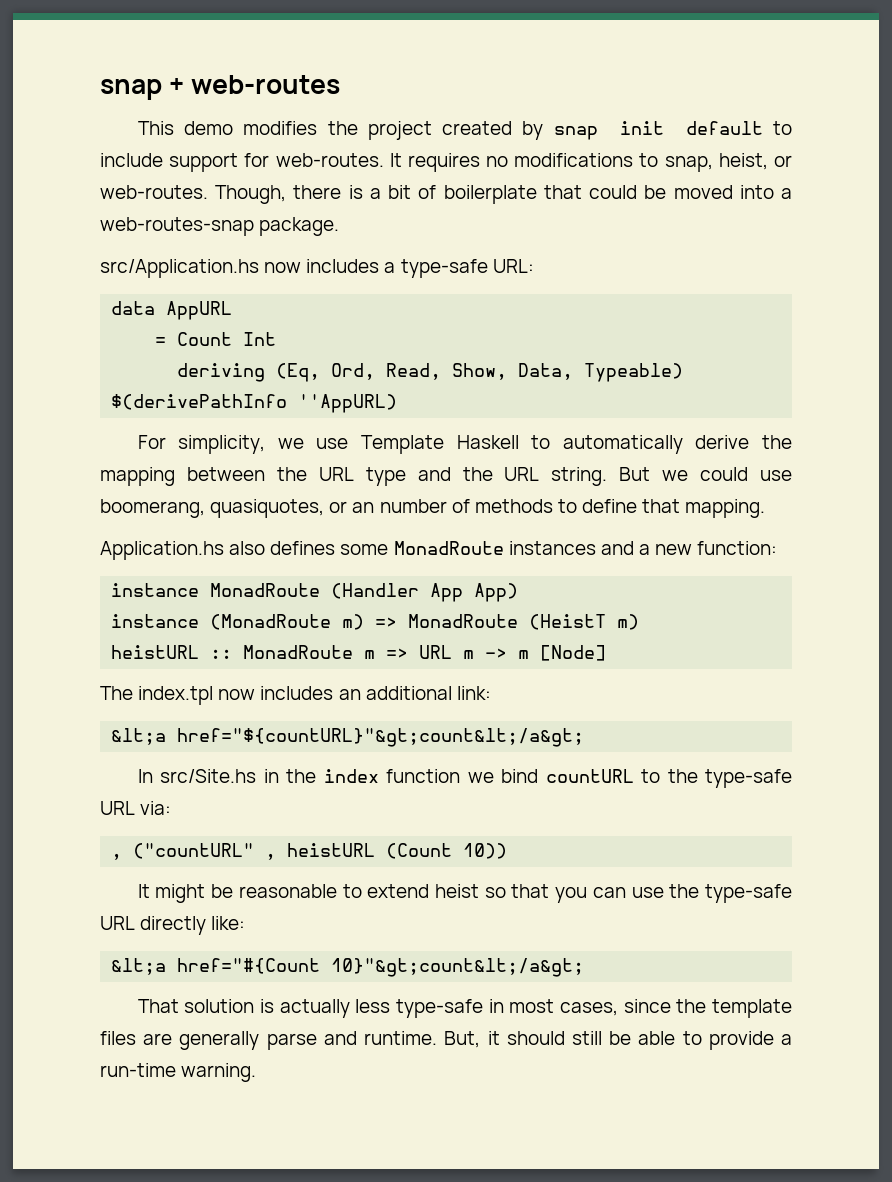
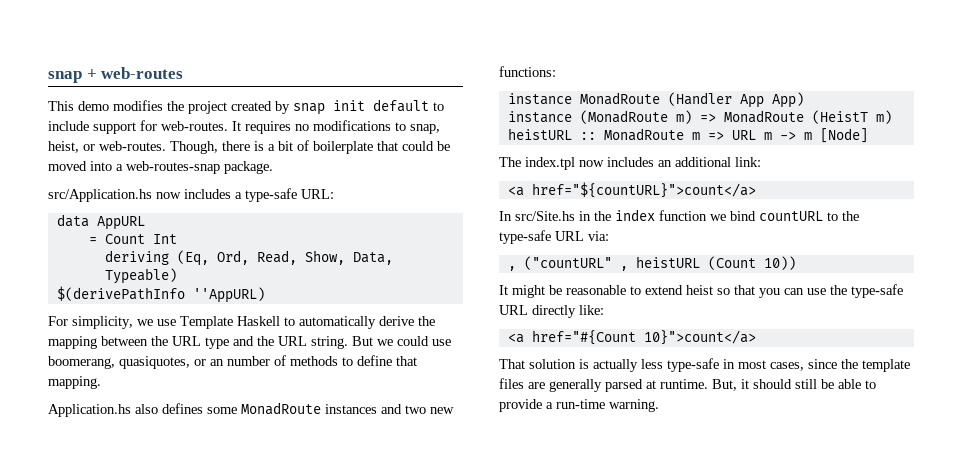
[638,541,778,555] a new function: -> [405,405,454,414] [499,66,556,77] two new functions:
[111,728,585,747] &lt;a href="${countURL}"&gt;count&lt;/a&gt; -> [507,182,756,198] <a href="${countURL}">count</a>
[111,958,585,977] &lt;a href="#{Count 10}"&gt;count&lt;/a&gt; -> [507,330,756,345] <a href="#{Count 10}">count</a>
[266,1031,357,1050] parse and -> [605,379,656,392] parsed at

